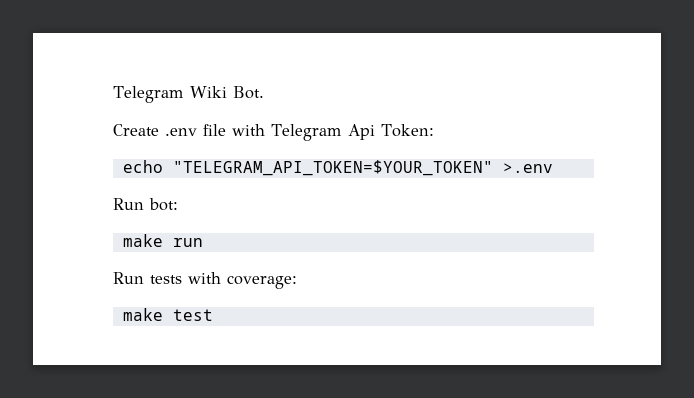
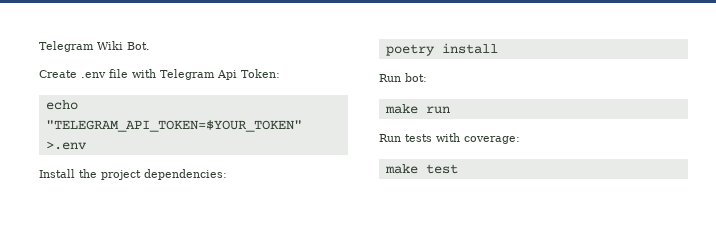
(553, 168) none -> [39,169,227,180] [385,43,498,56] // Install the project dependencies: // poetry install

